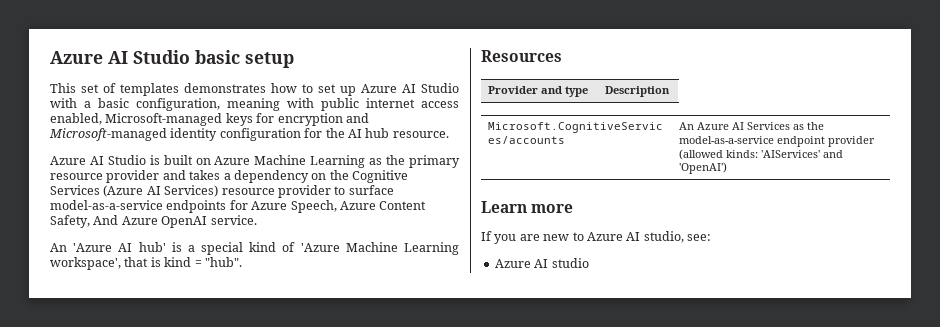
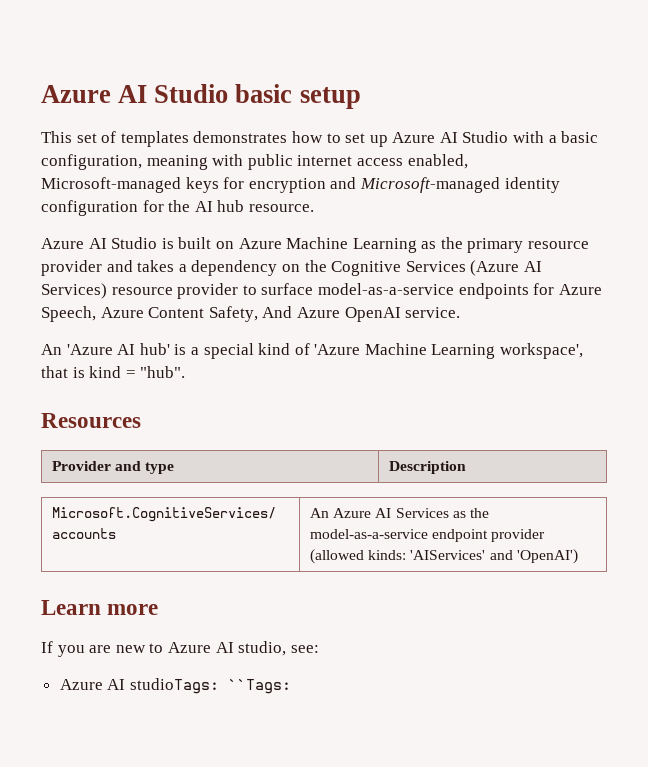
[551,258,589,268] studio -> [129,678,291,694] studioTags: ``Tags:

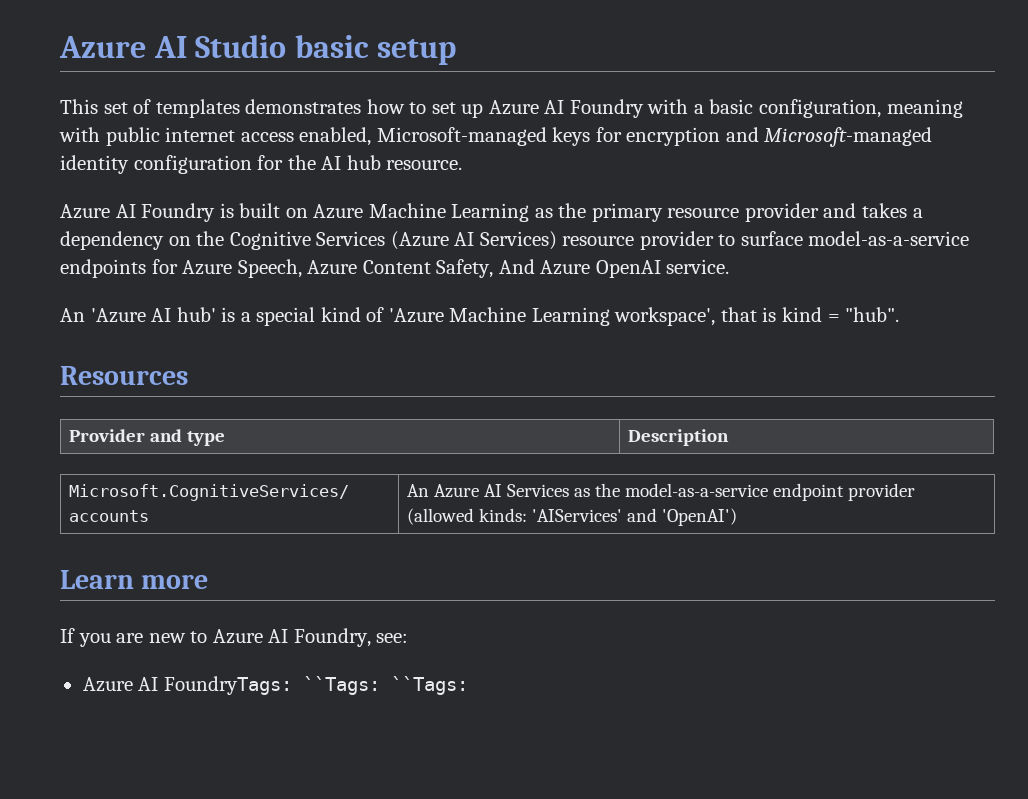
[462,131,509,143] Studio -> [569,99,644,118] Foundry
[111,237,158,249] Studio -> [141,203,216,222] Foundry
[238,641,287,656] studio, -> [293,628,371,647] Foundry,
[129,678,219,694] studioTags: -> [163,676,380,695] FoundryTags: ``Tags:

